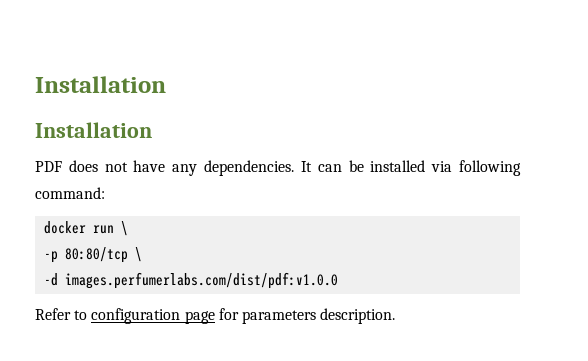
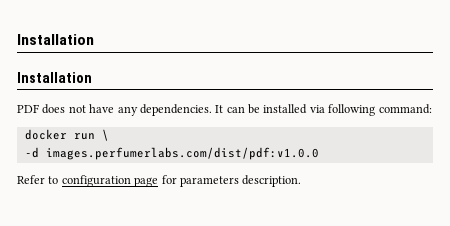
[44,247,143,263] // -p 80:80/tcp \ -> (109, 135) none

